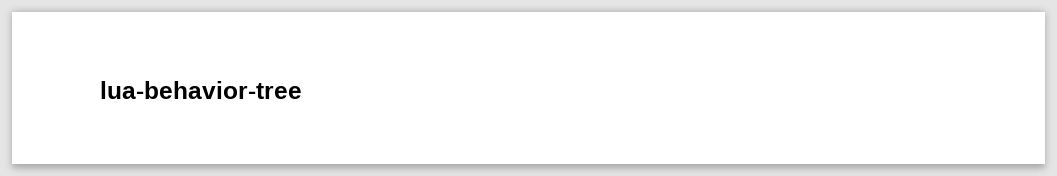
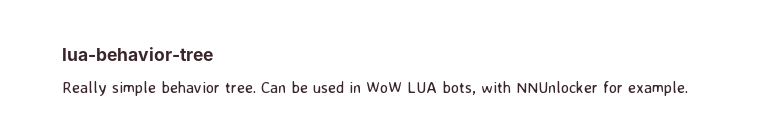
(302, 90) none -> [62,81,688,96] // Really simple behavior tree. Can be used in WoW LUA bots, with NNUnlocker for example.

